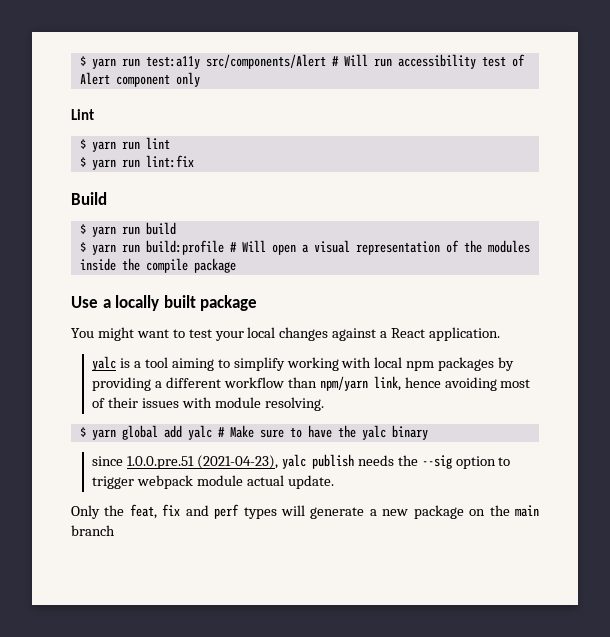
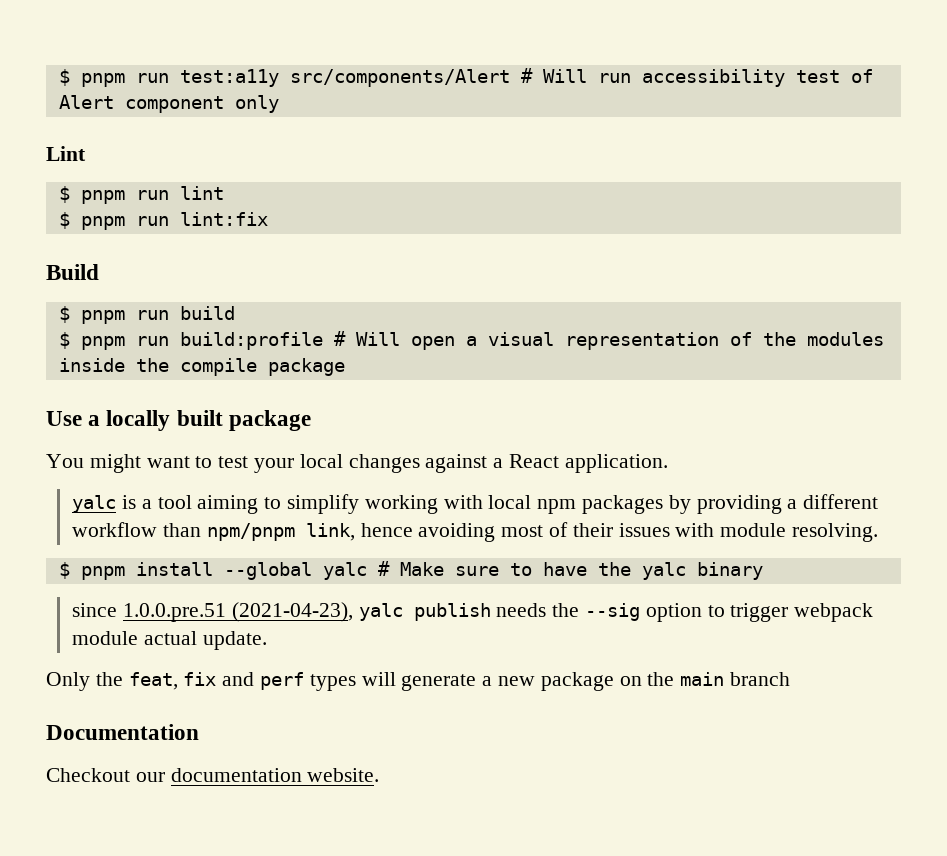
[79,56,116,69] $ yarn -> [58,69,125,87] $ pnpm
[91,141,116,152] yarn -> [80,190,125,204] pnpm
[91,159,116,170] yarn -> [80,216,125,230] pnpm
[91,226,116,237] yarn -> [80,310,125,324] pnpm
[91,244,116,255] yarn -> [80,336,125,350] pnpm
[319,376,368,391] npm/yarn -> [206,523,295,541] npm/pnpm
[91,425,182,440] yarn global add -> [80,562,312,580] pnpm install --global
(115, 530) none -> [46,724,199,740] [46,768,380,782] // Documentation // Checkout our documentation website.

